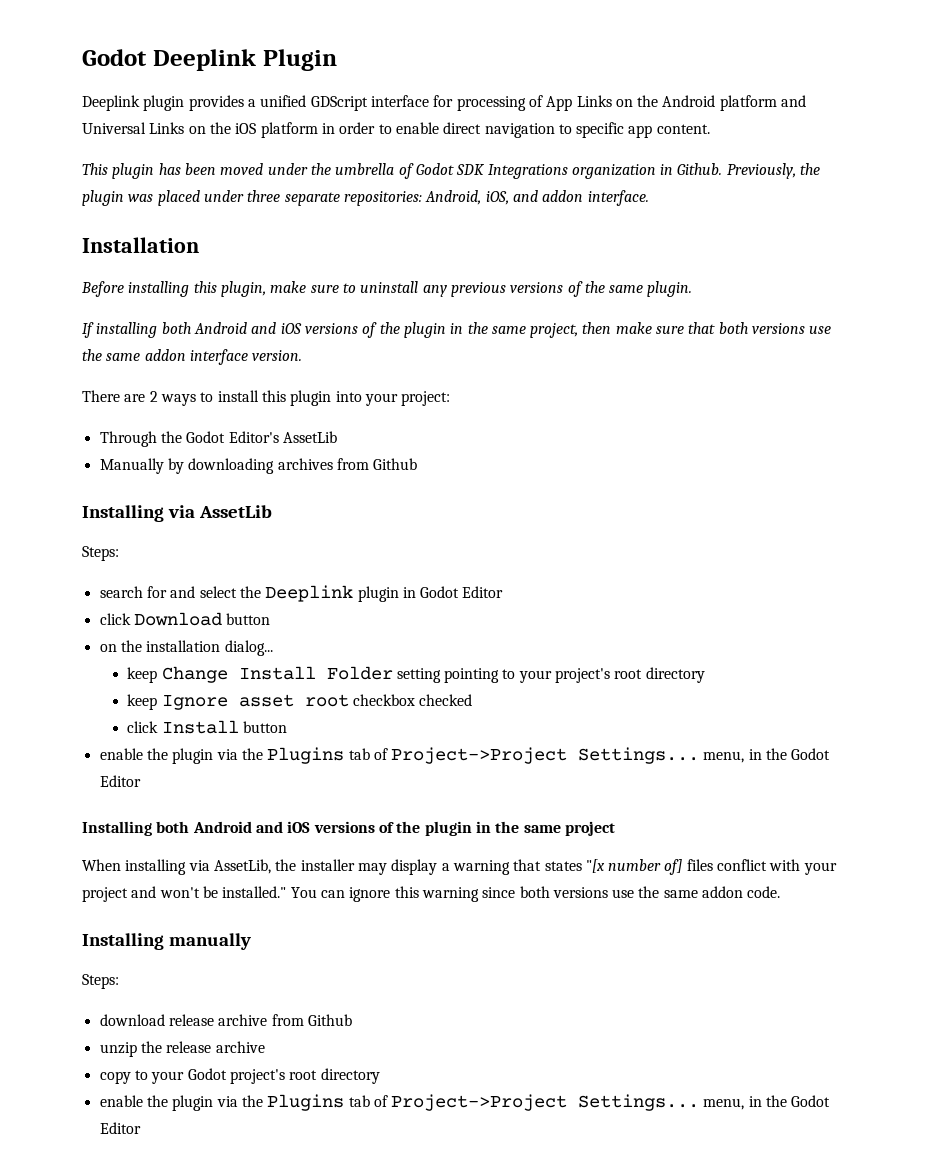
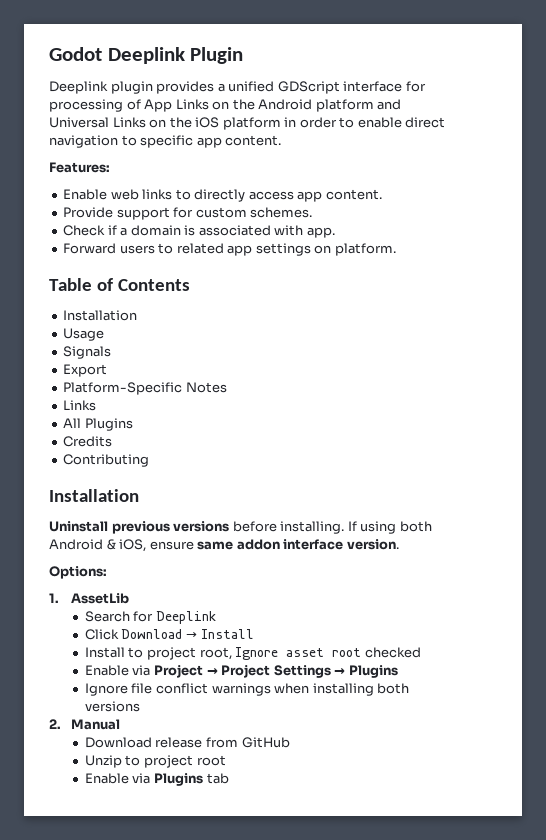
[82,163,821,179] [82,190,649,206] [82,237,199,253] [81,281,693,297] [82,322,832,338] [82,349,303,365] [82,390,451,406] [99,431,337,447] [99,458,418,474] [82,505,272,522] [82,546,119,561] [99,585,504,602] [99,612,271,626] [99,640,273,656] [127,666,705,683] [127,694,158,710] This plugin has been moved under the umbrella of Godot SDK Integrations organization in Github. Previously, the plugin was placed under three separate repositories: Android, iOS, and addon interface. // Installation // Before installing this plugin, make sure to uninstall any previous versions of the same plugin. // If installing both Android and iOS versions of the plugin in the same project, then make sure that both versions use the same addon interface version. // There are 2 ways to install this plugin into your project: // Through the Godot Editor's AssetLib // Manually by downloading archives from Github // Installing via AssetLib // Steps: // search for and select the Deeplink plugin in Godot Editor // click Download button // on the installation dialog... // keep Change Install Folder setting pointing to your project's root directory // keep -> [49,162,110,173] [63,189,382,202] [63,207,313,220] [63,225,335,238] [63,243,396,256] [49,278,190,291] [63,310,138,321] [63,328,105,341] [63,346,112,359] [63,364,108,377] [63,382,227,395] [63,400,97,411] [63,418,133,431] [63,436,113,447] [63,454,150,467] [49,489,139,502] [49,521,432,534] [49,539,399,552] [49,566,107,579] [49,593,129,604] [84,611,216,624] [84,629,254,640] [84,647,232,660] Features: // Enable web links to directly access app content. // Provide support for custom schemes. // Check if a domain is associated with app. // Forward users to related app settings on platform. // Table of Contents // Installation // Usage // Signals // Export // Platform-Specific Notes // Links // All Plugins // Credits // Contributing // Installation // Uninstall previous versions before installing. If using both Android & iOS, ensure same addon interface version. // Options: // 1. AssetLib // Search for Deeplink // Click Download → Install // Install to project root,
[352,694,415,706] checkbox -> (362, 652) none
[127,720,287,734] [99,747,831,764] [99,775,141,787] [82,821,615,836] [82,859,837,875] [82,886,781,902] [82,933,251,950] [82,974,119,989] [99,1014,352,1026] [99,1041,265,1057] [99,1068,380,1084] [99,1094,831,1111] [99,1122,141,1134] click Install button // enable the plugin via the Plugins tab of Project->Project Settings... menu, in the Godot Editor // Installing both Android and iOS versions of the plugin in the same project // When installing via AssetLib, the installer may display a warning that states "[x number of] files conflict with your project and won't be installed." You can ignore this warning since both versions use the same addon code. // Installing manually // Steps: // download release archive from Github // unzip the release archive // copy to your Godot project's root directory // enable the plugin via the Plugins tab of Project->Project Settings... menu, in the Godot Editor -> [84,664,398,678] [84,683,410,696] [84,701,140,712] [49,719,120,730] [84,737,290,748] [84,755,226,768] [84,773,229,786] Enable via Project → Project Settings → Plugins // Ignore file conflict warnings when installing both versions // 2. Manual // Download release from GitHub // Unzip to project root // Enable via Plugins tab

